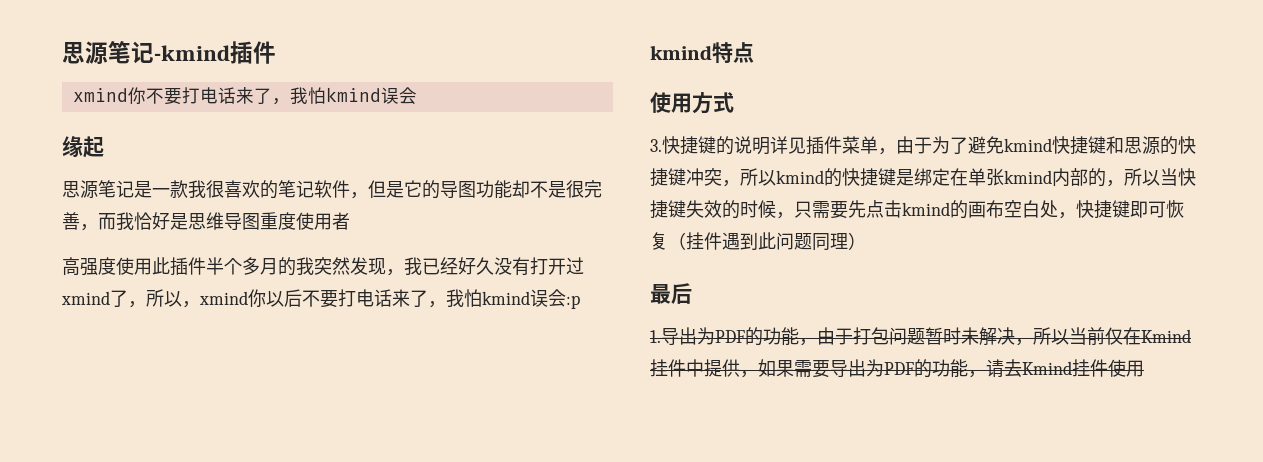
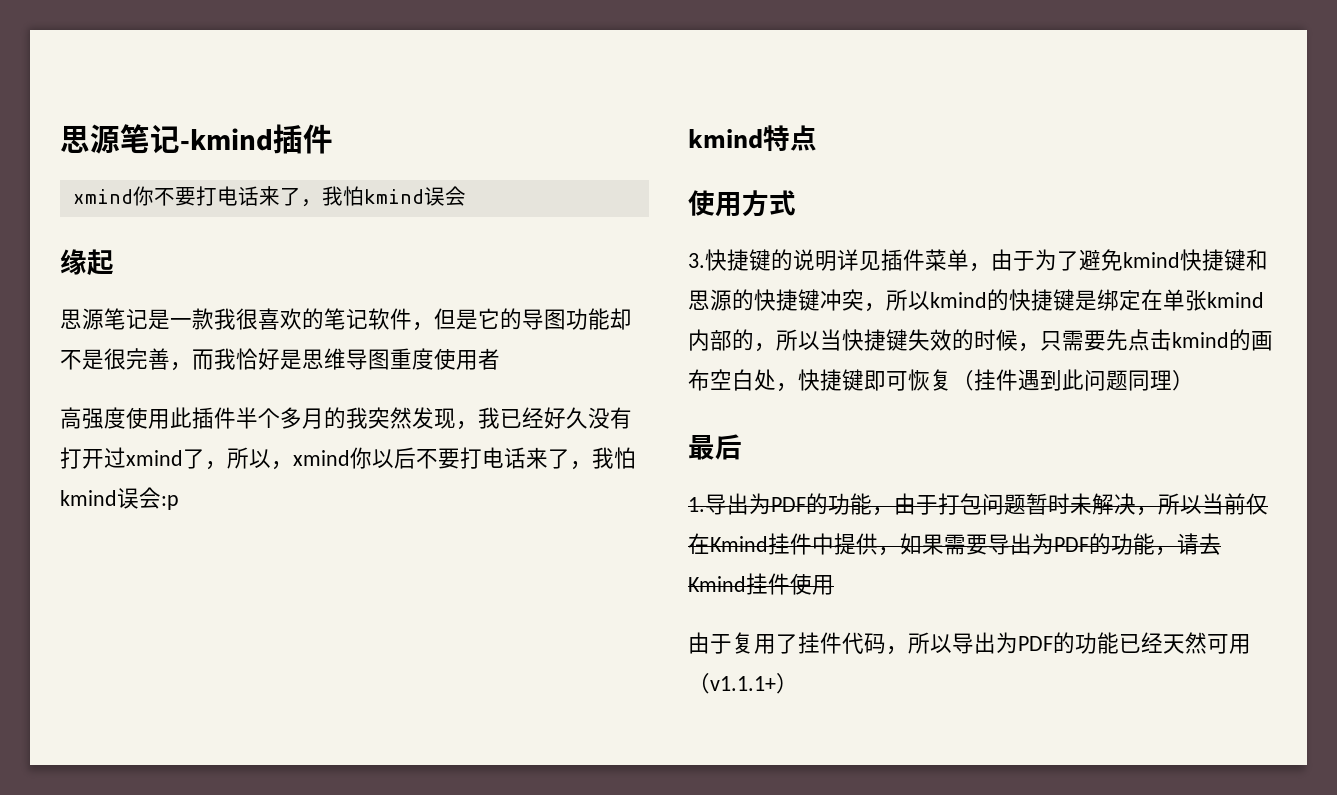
(1144, 368) none -> [688,632,1251,655] [688,673,798,694] // 由于复用了挂件代码，所以导出为PDF的功能已经天然可用（v1.1.1+）

